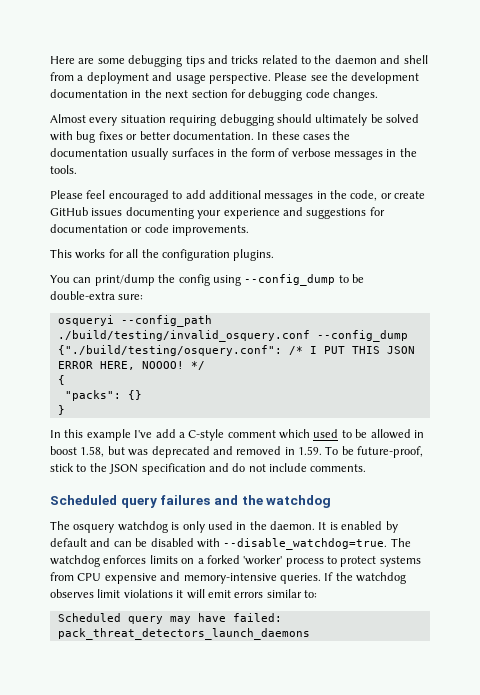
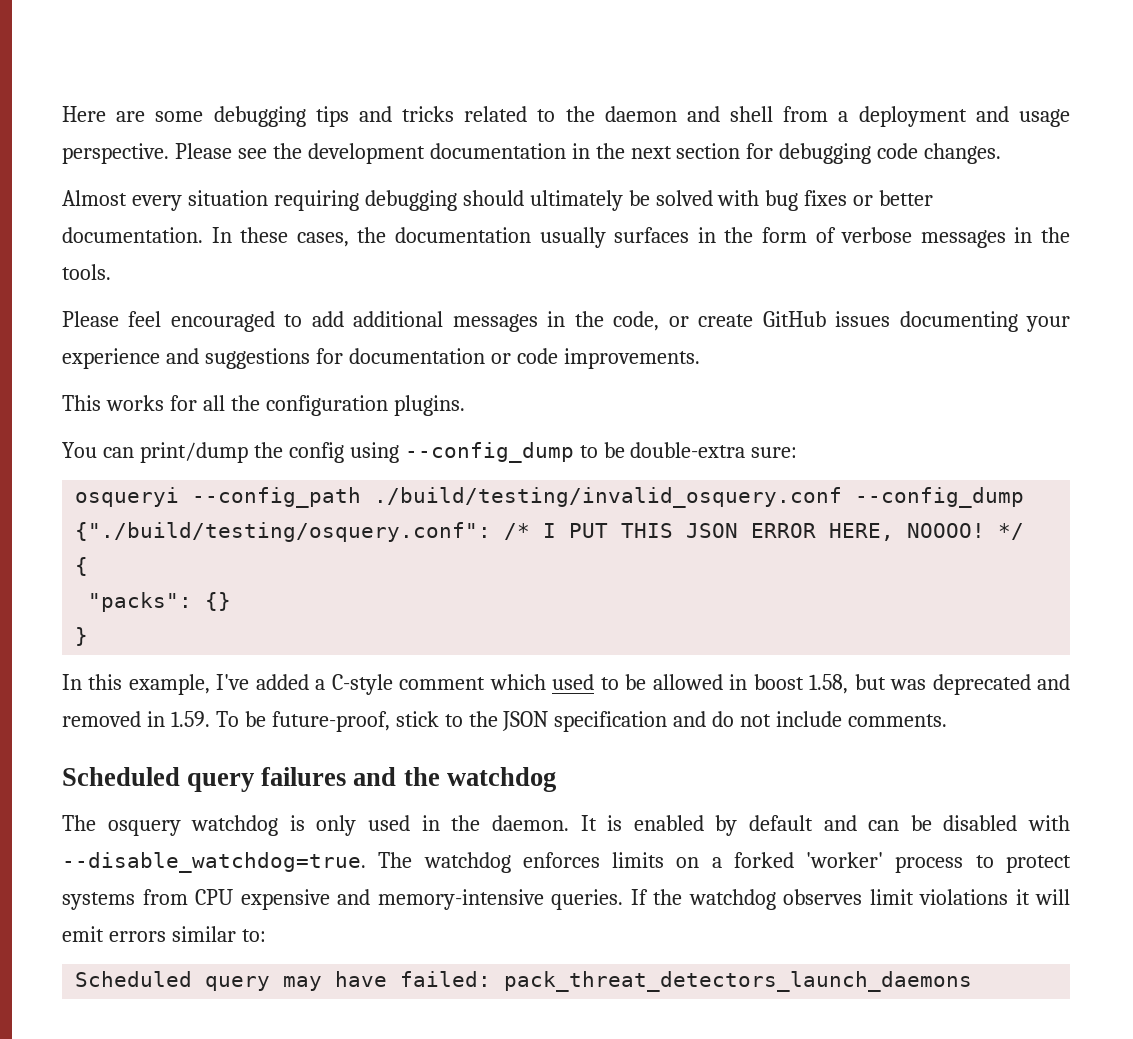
[303,134,330,140] cases -> [296,232,349,247] cases,
[86,429,176,441] example I've add -> [128,674,309,695] example, I've added

